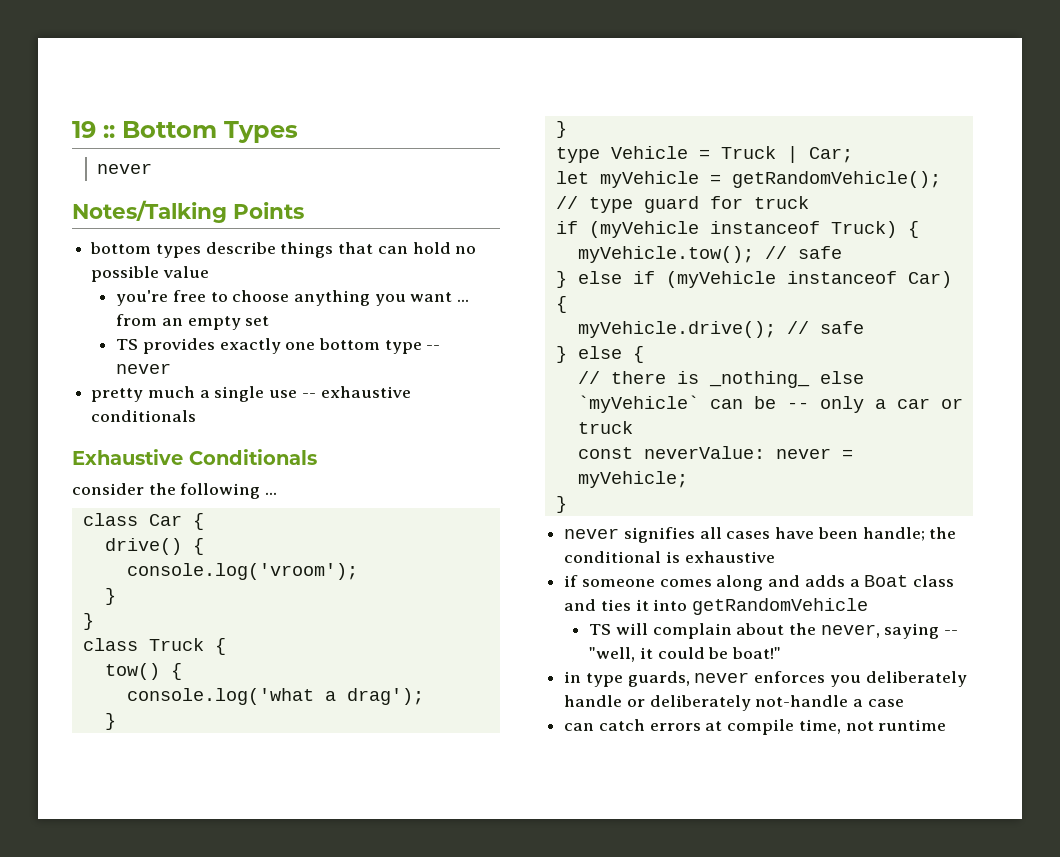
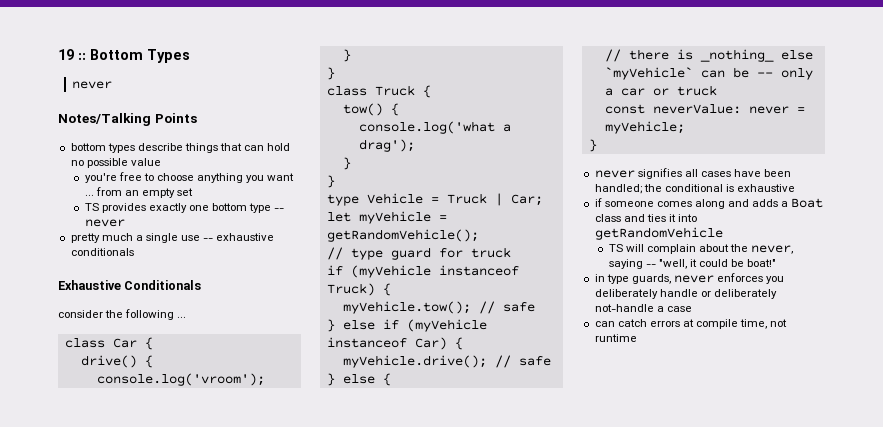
[862,527,925,541] handle; -> [594,184,642,194] handled;

